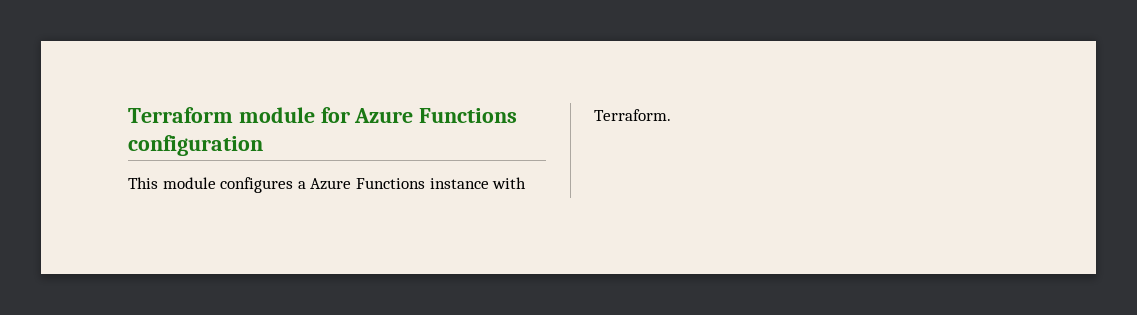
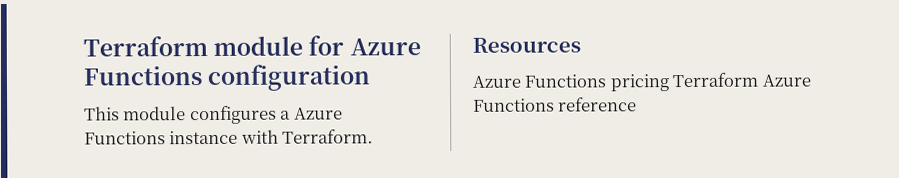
(671, 115) none -> [472,37,581,53] [472,72,811,92] [473,97,638,112] // Resources // Azure Functions pricing Terraform Azure Functions reference

